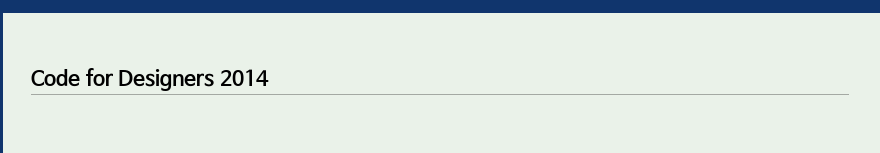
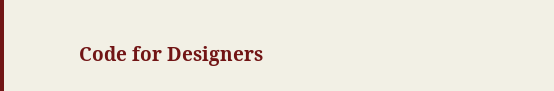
[220,69,270,86] 2014 -> (264, 56) none

